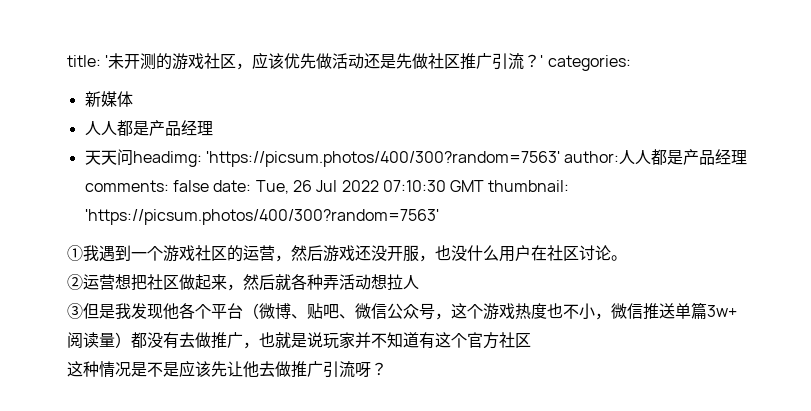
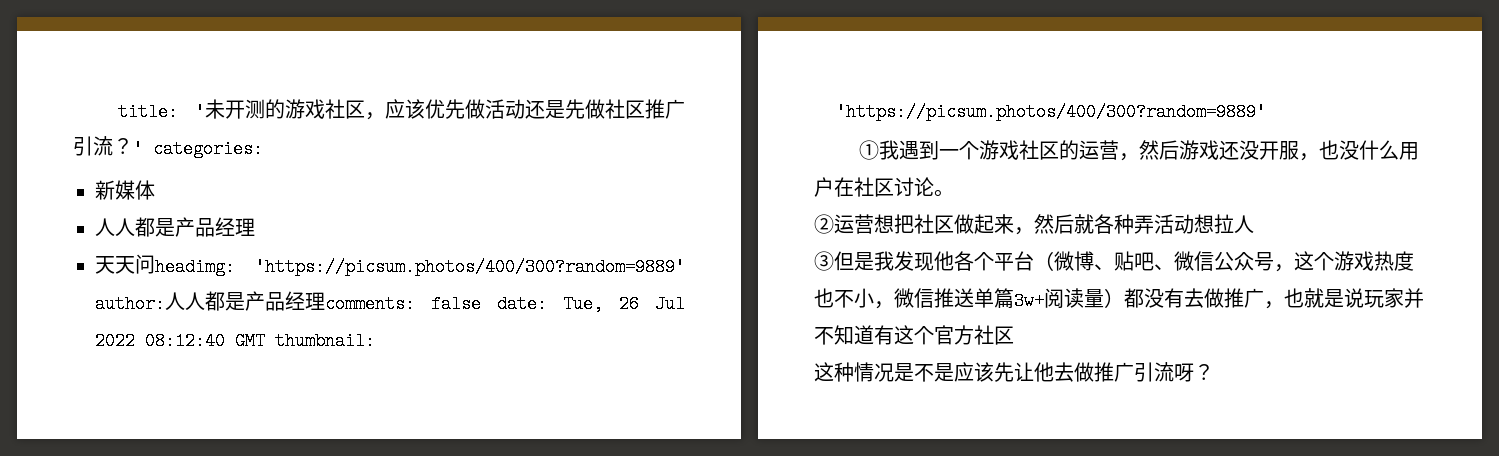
[205,151,560,167] 'https://picsum.photos/400/300?random=7563' -> [255,258,685,276] 'https://picsum.photos/400/300?random=9889'
[382,180,446,192] 07:10:30 -> [145,332,225,350] 08:12:40
[84,209,439,225] 'https://picsum.photos/400/300?random=7563' -> [836,103,1266,121] 'https://picsum.photos/400/300?random=9889'

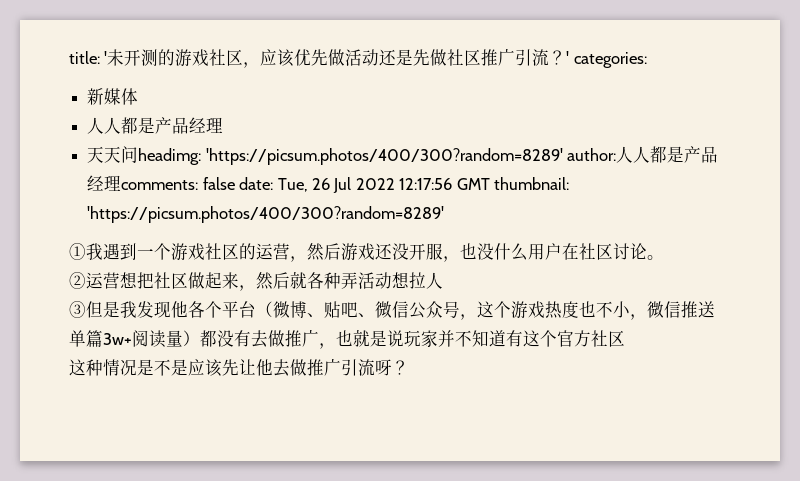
[255,258,685,276] 'https://picsum.photos/400/300?random=9889' -> [205,148,563,165] 'https://picsum.photos/400/300?random=8289'
[145,332,225,350] 08:12:40 -> [399,178,453,190] 12:17:56
[836,103,1266,121] 'https://picsum.photos/400/300?random=9889' -> [87,206,445,223] 'https://picsum.photos/400/300?random=8289'

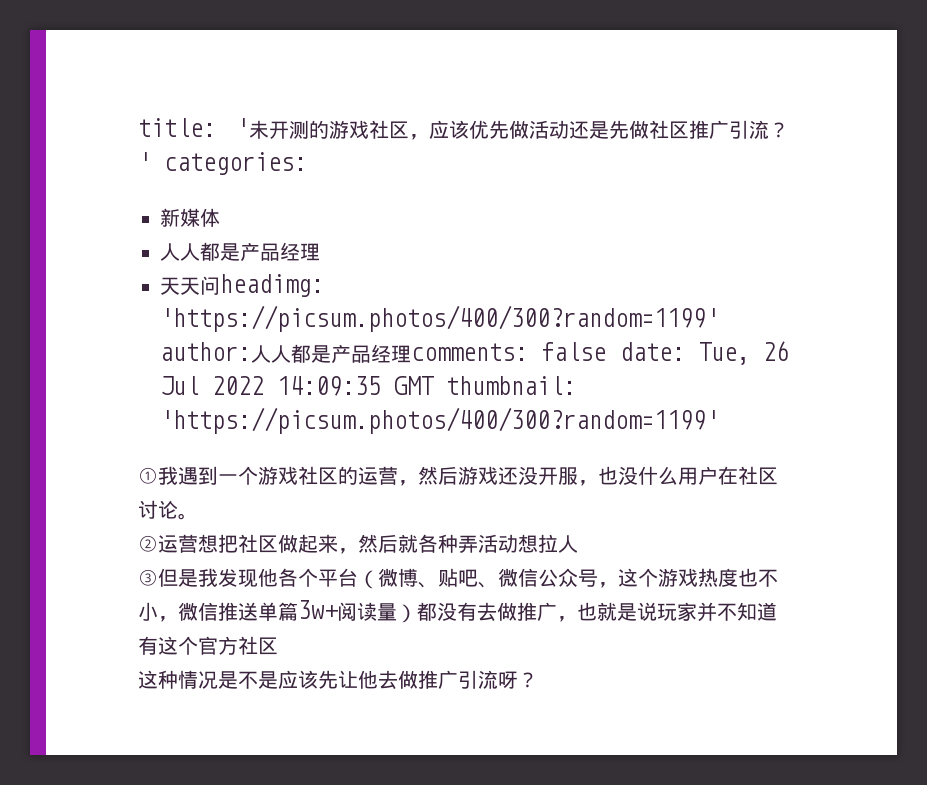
[205,148,563,165] 'https://picsum.photos/400/300?random=8289' -> [160,305,719,332] 'https://picsum.photos/400/300?random=1199'
[399,178,453,190] 12:17:56 -> [277,376,381,396] 14:09:35
[87,206,445,223] 'https://picsum.photos/400/300?random=8289' -> [160,407,719,434] 'https://picsum.photos/400/300?random=1199'

